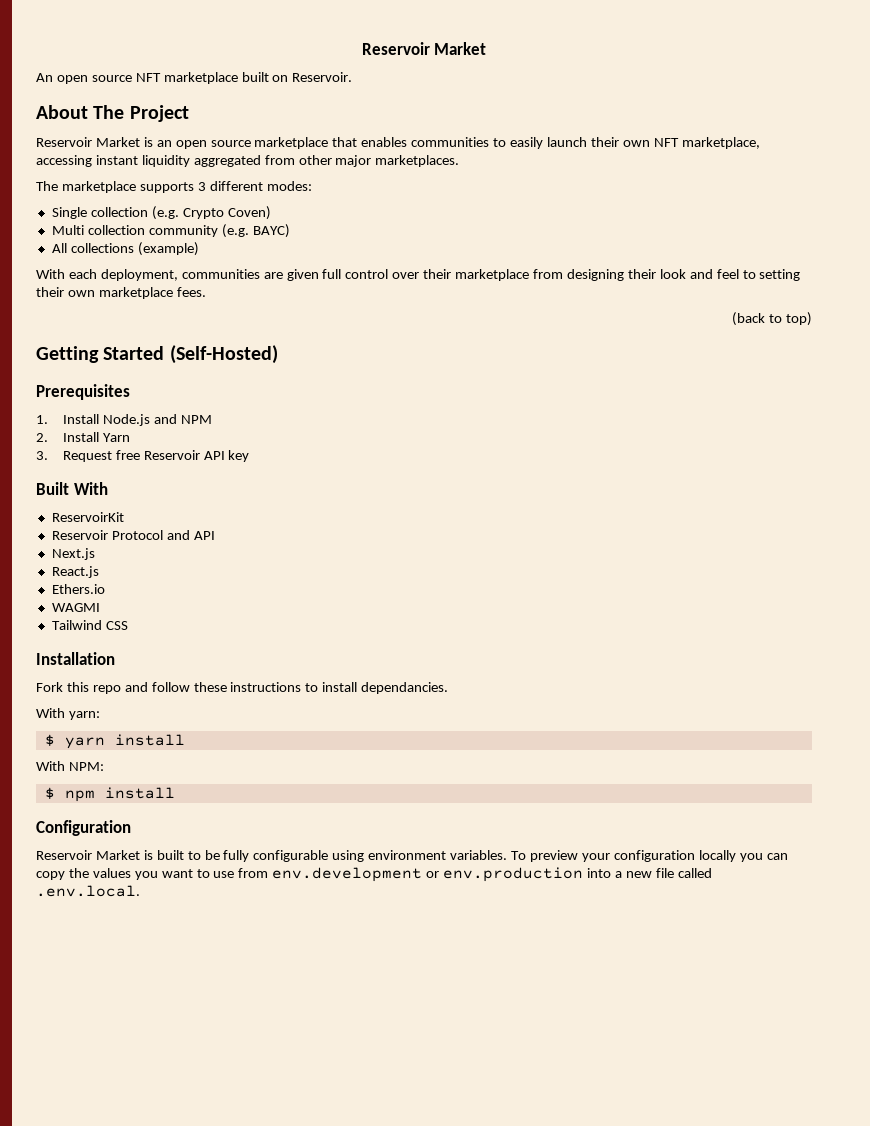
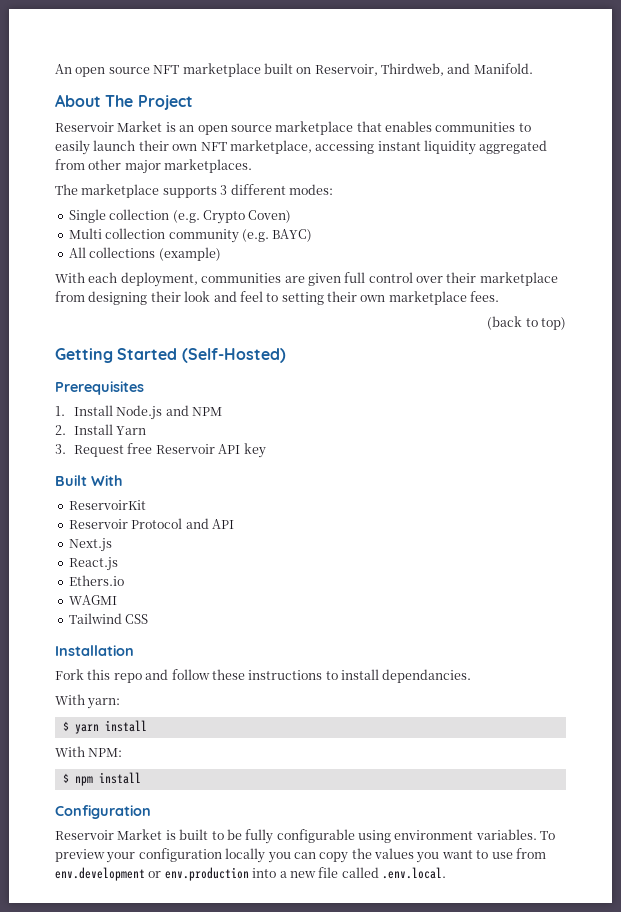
[361,42,487,55] Reservoir Market // -> (55, 69) none
[292,72,353,82] Reservoir. -> [314,63,533,76] Reservoir, Thirdweb, and Manifold.

